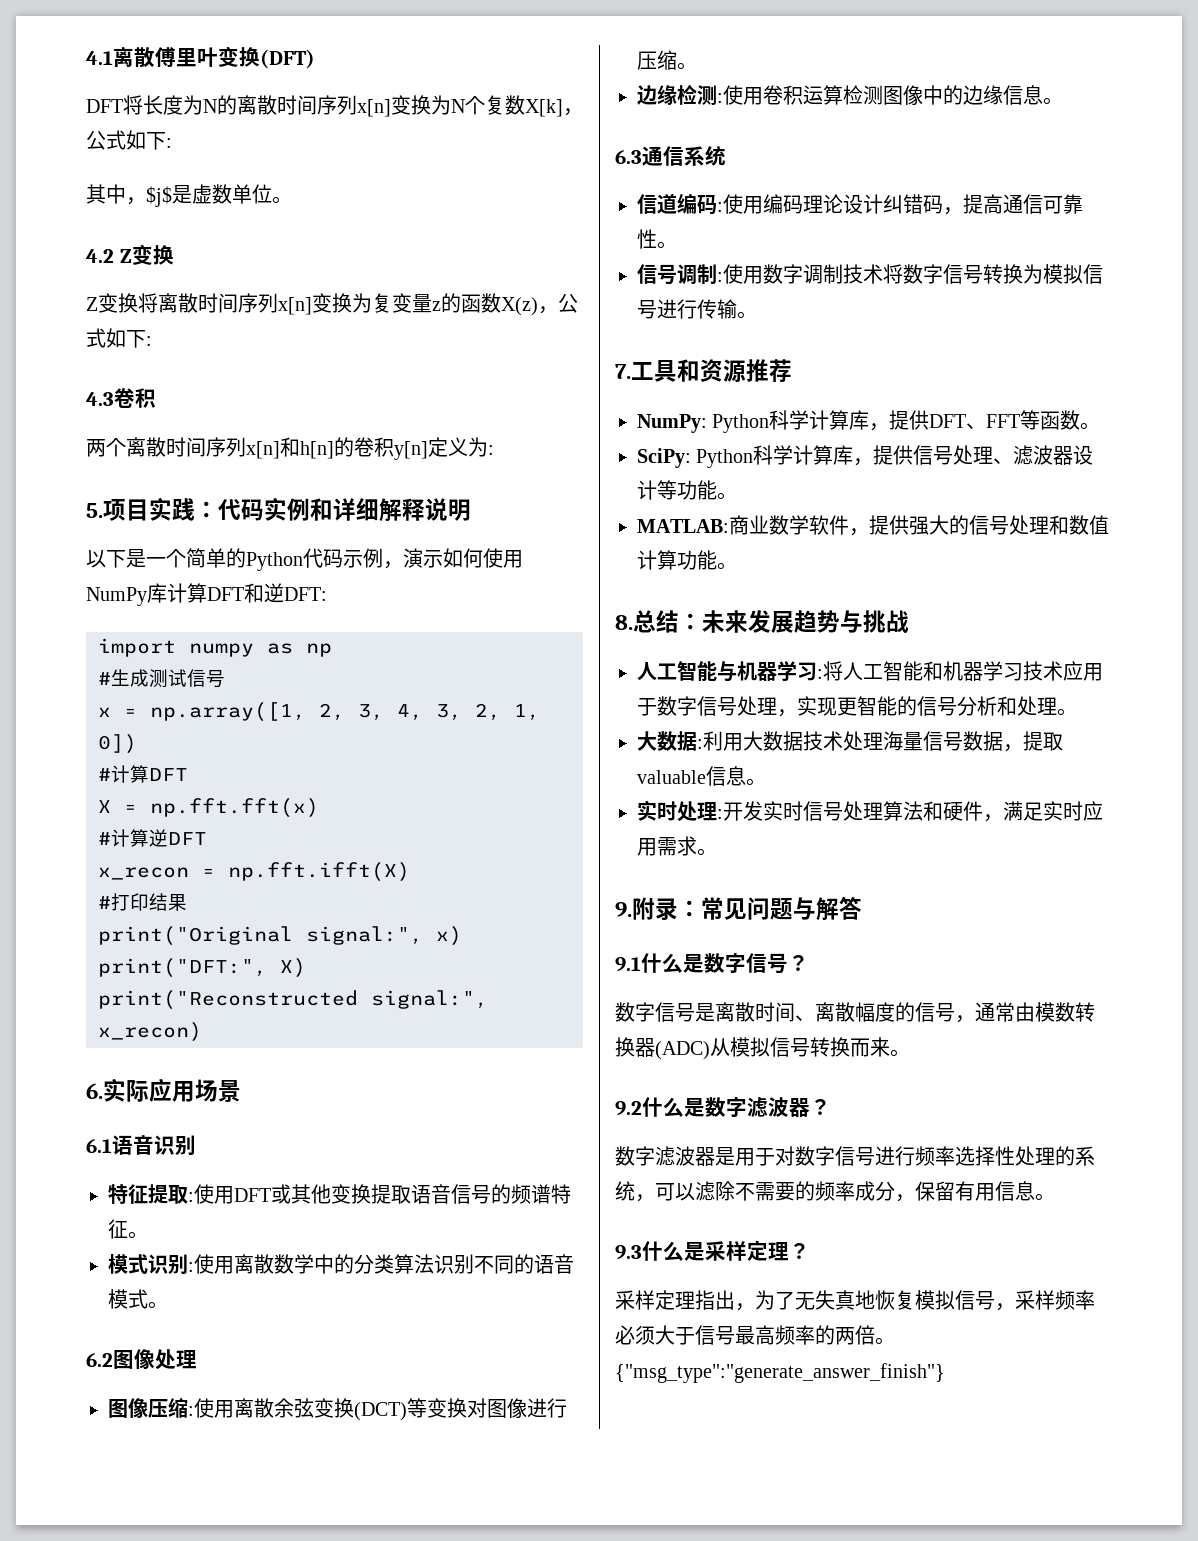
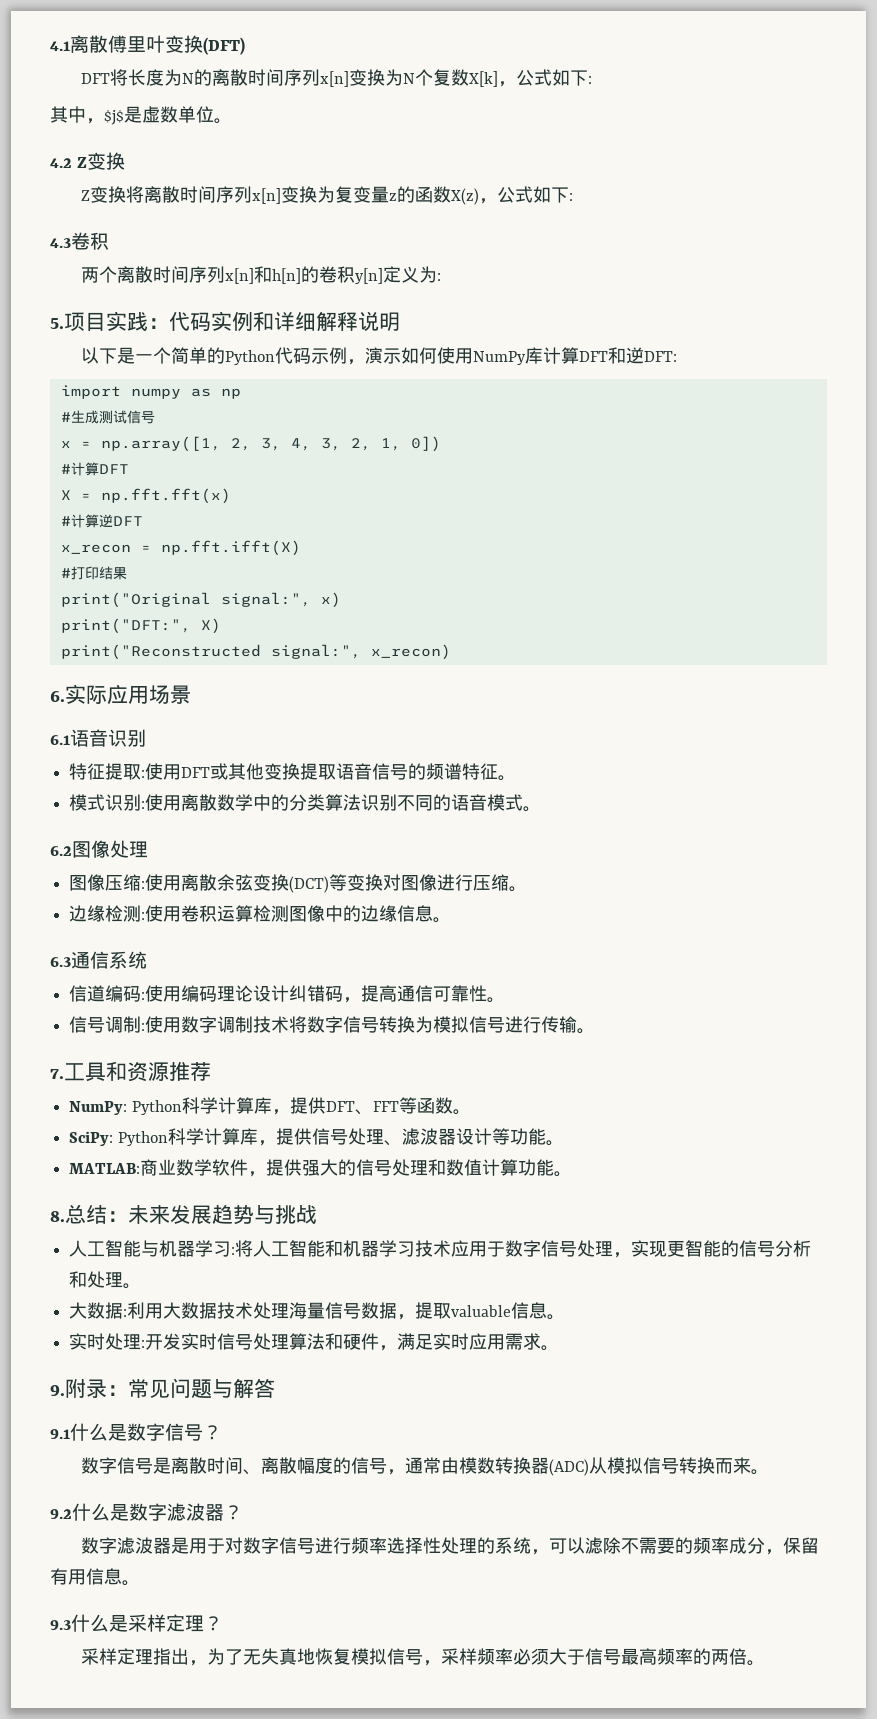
[615,1363,945,1383] {"msg_type":"generate_answer_finish"} -> (766, 1663) none

